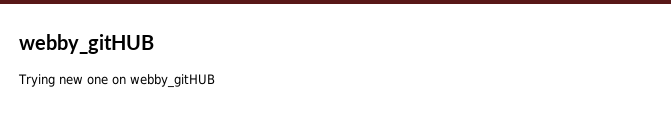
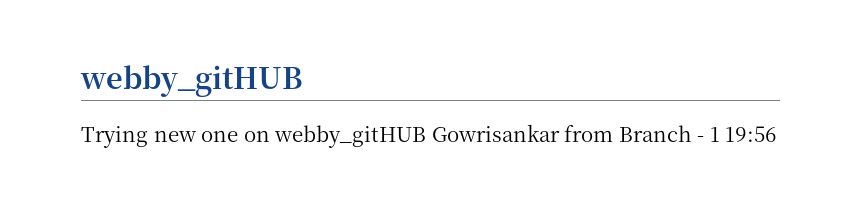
(215, 81) none -> [431,124,777,142] Gowrisankar from Branch - 1 19:56

